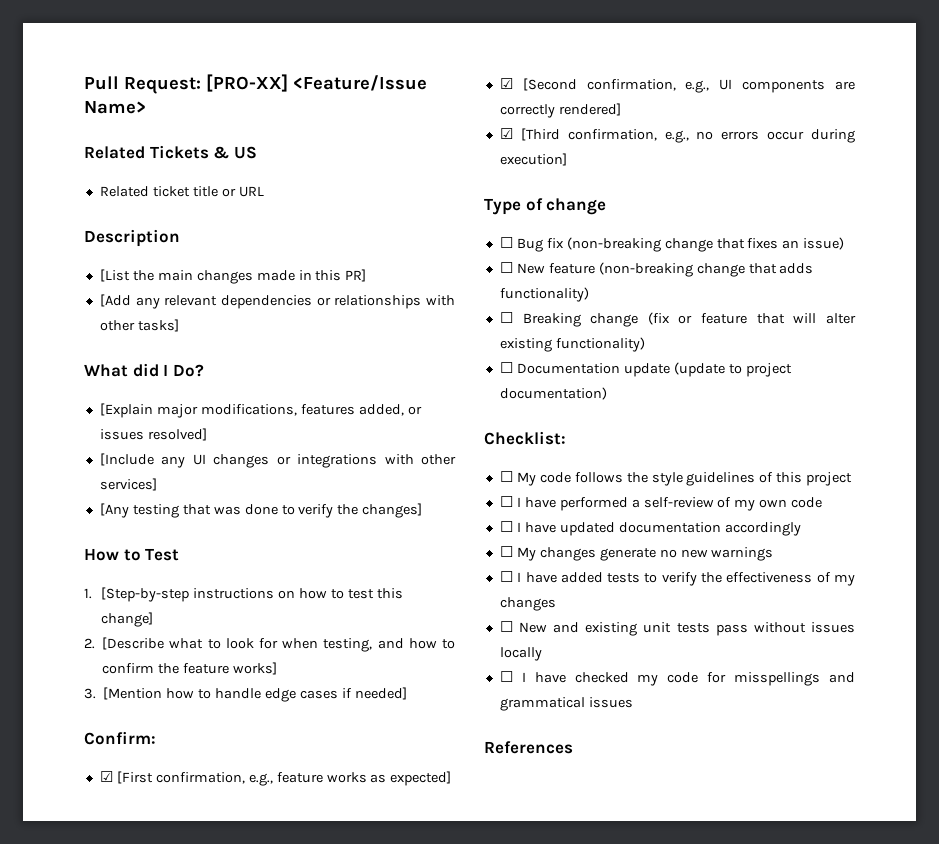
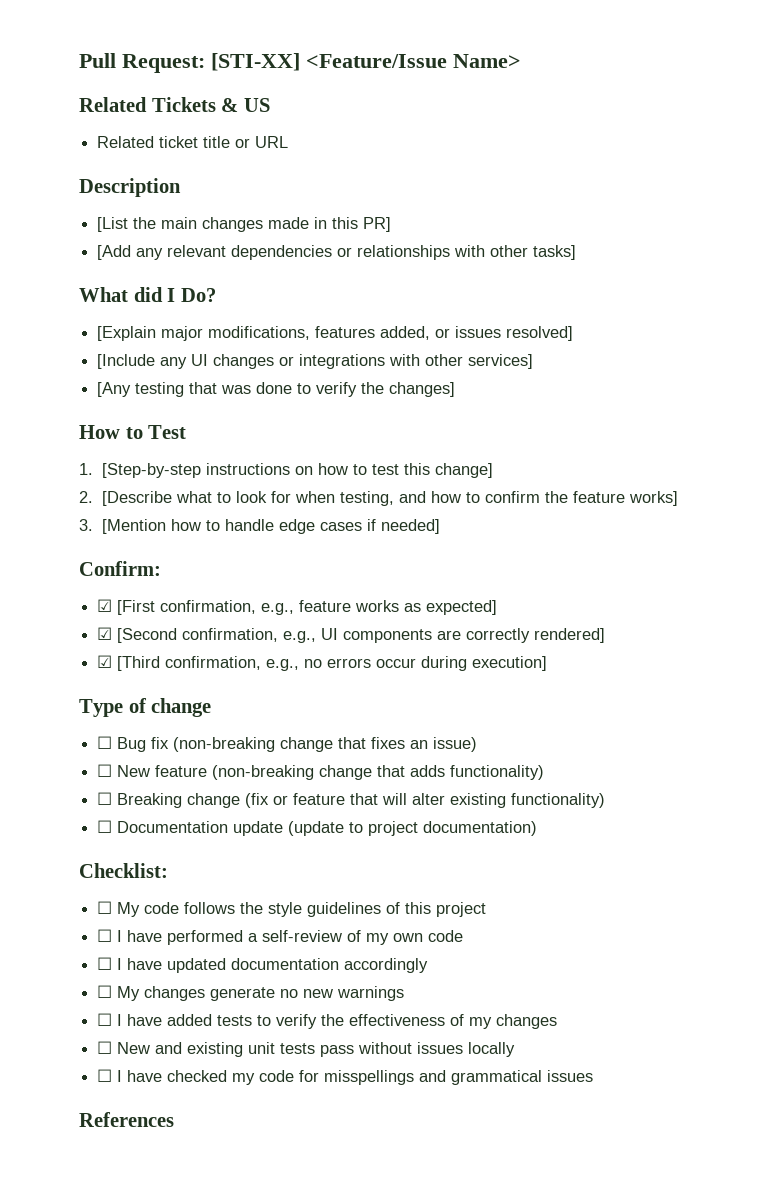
[206,74,288,92] [PRO-XX] -> [211,53,300,71] [STI-XX]

